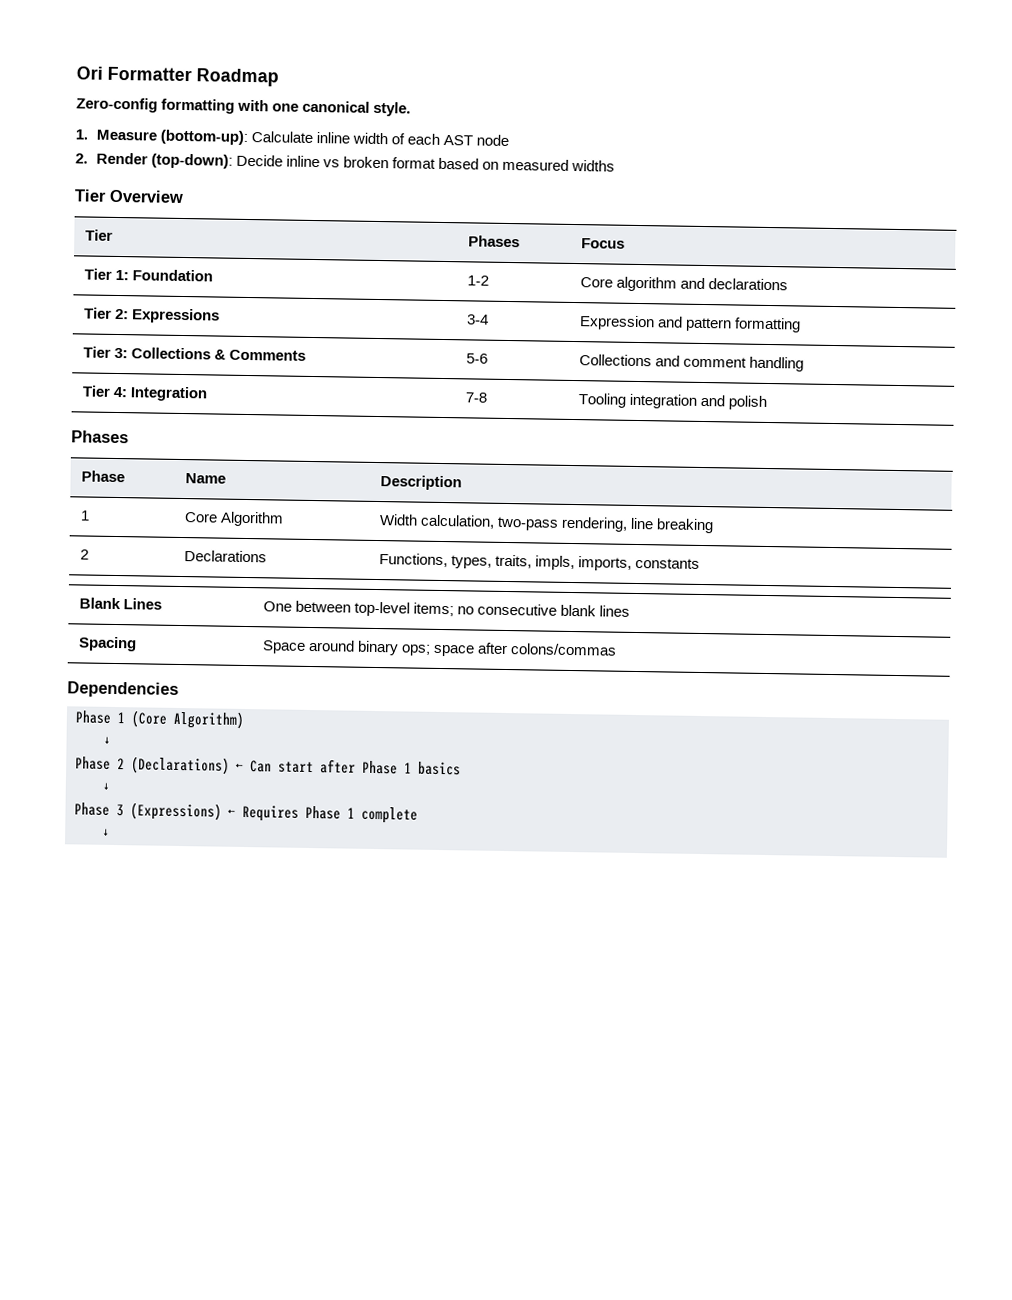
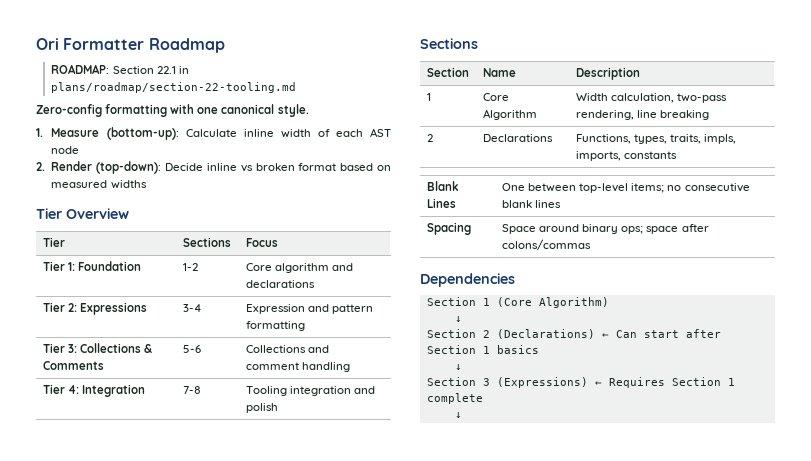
(279, 77) none -> [51,64,189,74] [51,82,297,93] // ROADMAP: Section 22.1 in plans/roadmap/section-22-tooling.md
[467,235,520,248] Phases -> [182,237,231,247] Sections
[71,430,129,444] [80,470,125,483] Phases // Phase -> [420,38,478,49] [426,67,469,77] Sections // Section
[75,710,112,724] Phase -> [426,297,476,306] Section
[75,756,111,770] Phase -> [426,329,476,338] Section
[362,760,398,775] Phase -> [426,345,476,354] Section
[74,802,110,816] Phase -> [426,377,476,386] Section
[305,805,341,820] Phase -> [671,377,721,386] Section

